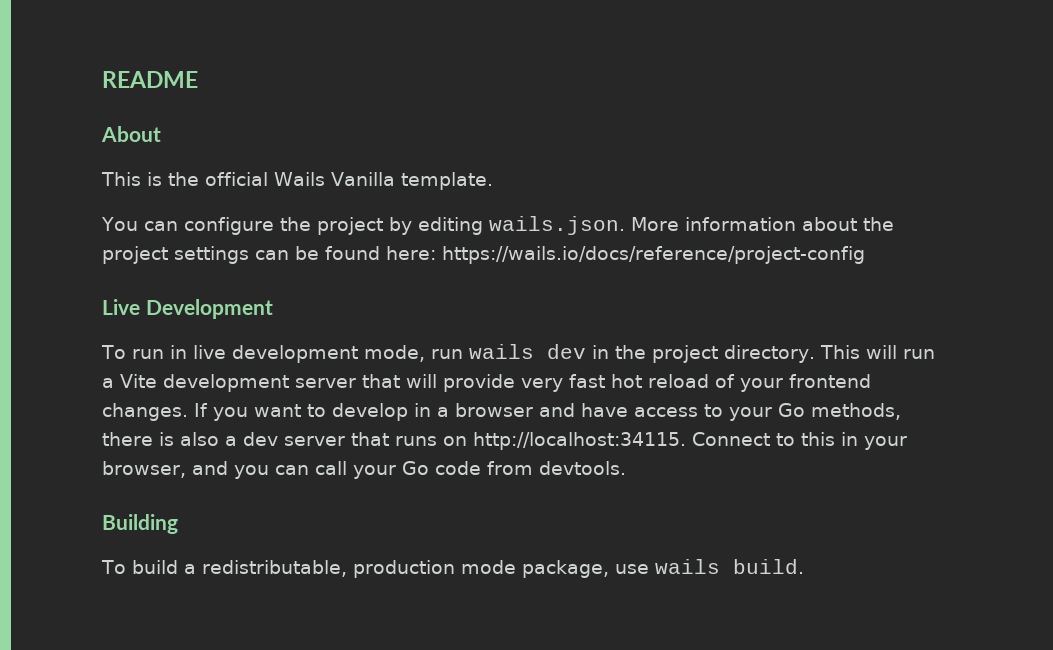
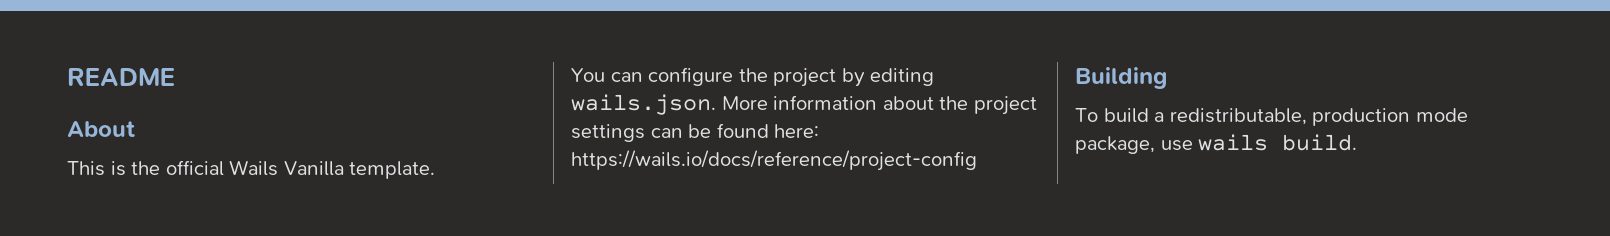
[102,299,273,319] [101,344,935,363] [102,374,871,392] [102,403,901,421] [102,432,907,450] [102,461,626,479] // Live Development // To run in live development mode, run wails dev in the project directory. This will run a Vite development server that will provide very fast hot reload of your frontend changes. If you want to develop in a browser and have access to your Go methods, there is also a dev server that runs on http://localhost:34115. Connect to this in your browser, and you can call your Go code from devtools. -> (977, 160) none

